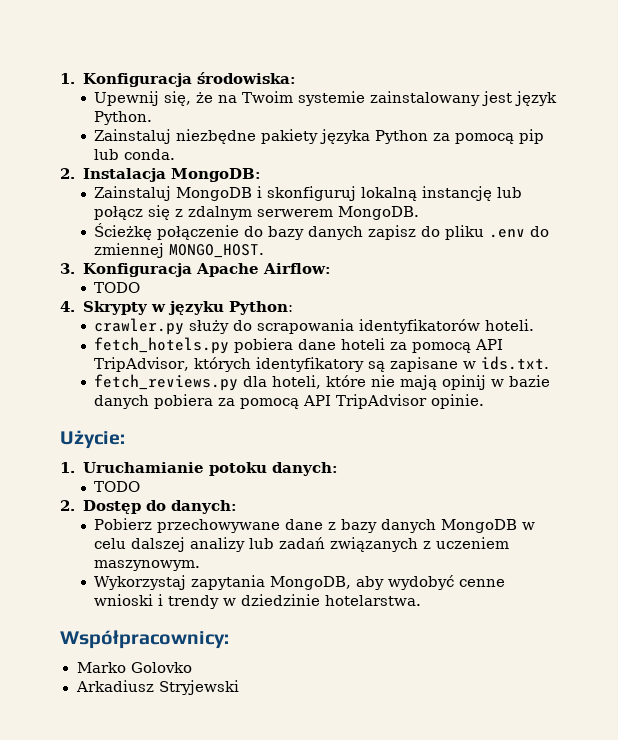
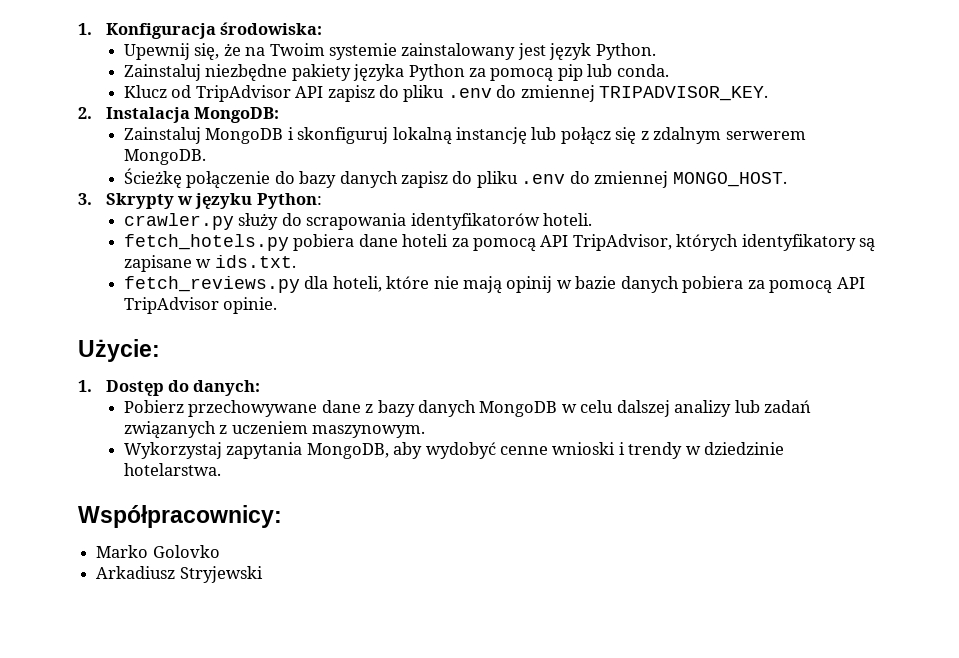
(176, 154) none -> [123,85,769,102] // Klucz od TripAdvisor API zapisz do pliku .env do zmiennej TRIPADVISOR_KEY.
[82,263,331,277] [94,282,141,293] [60,301,75,312] Konfiguracja Apache Airflow: // TODO // 4. -> (92, 199) none
[82,462,338,476] [94,481,141,492] [60,500,75,511] Uruchamianie potoku danych: // TODO // 2. -> (92, 386) none

